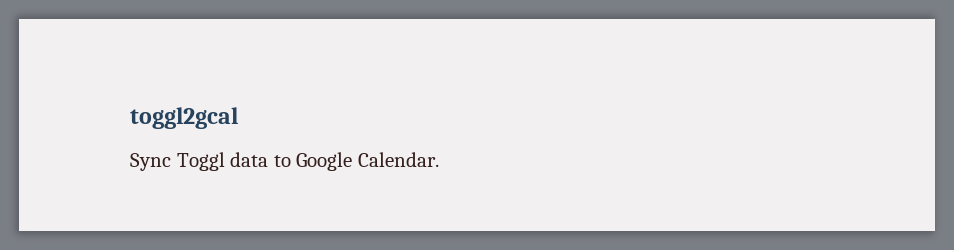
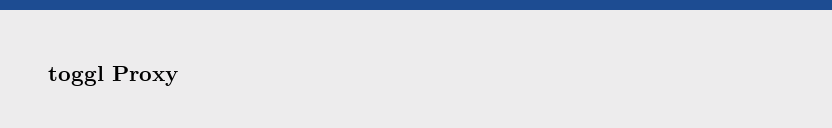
[130,107,238,129] [130,152,439,171] toggl2gcal // Sync Toggl data to Google Calendar. -> [48,66,178,86] toggl Proxy

